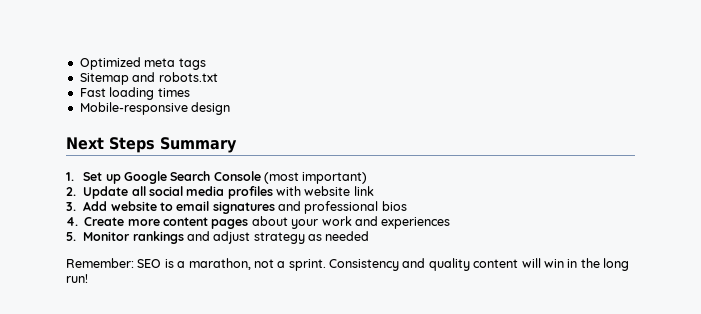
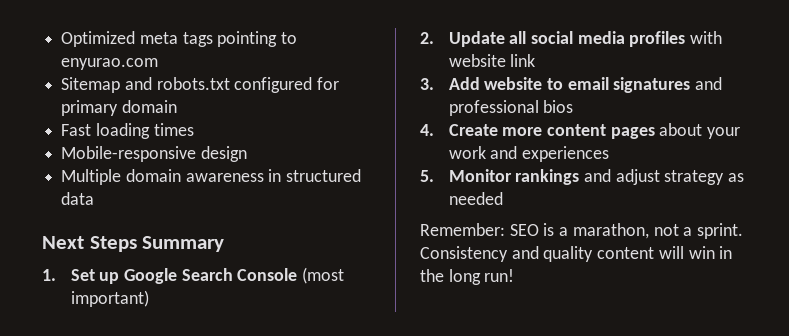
(206, 64) none -> [217,31,298,47] [61,58,159,70] pointing to enyurao.com
(218, 77) none -> [234,77,340,93] [61,100,177,116] configured for primary domain
(231, 108) none -> [61,169,362,185] [61,192,95,205] // Multiple domain awareness in structured data

